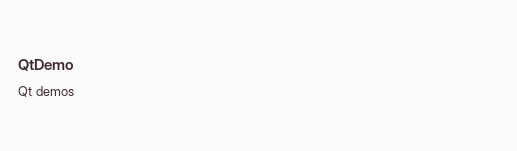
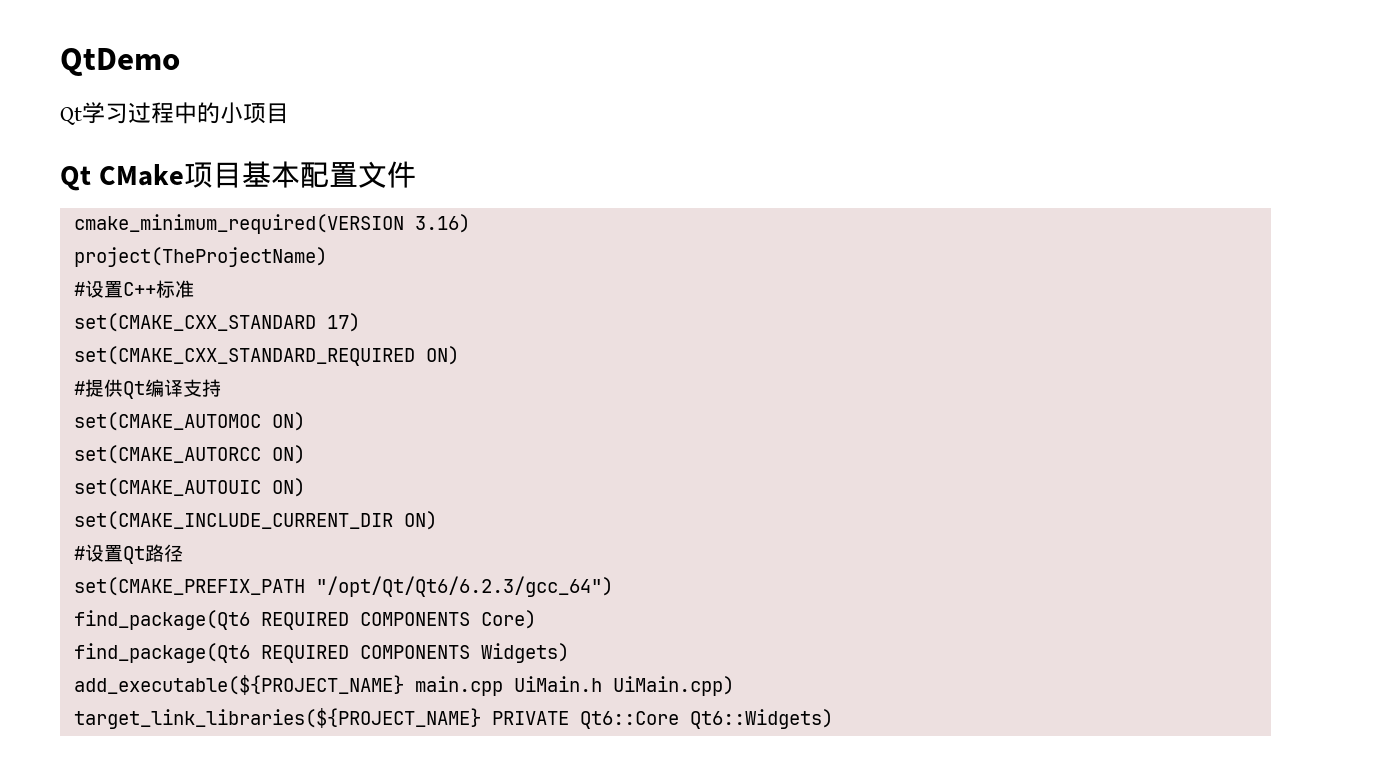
[35,86,74,96] demos -> [82,102,289,124] [60,161,416,191] [73,214,470,234] [73,247,327,267] [73,280,194,298] [73,313,360,332] [73,346,459,366] [73,379,221,399] [73,412,305,431] [73,445,305,464] [73,478,305,497] [73,511,437,530] [73,544,183,564] [73,576,613,597] [73,610,536,630] [73,643,569,663] [73,675,734,696] [73,708,833,729] 学习过程中的小项目 // Qt CMake项目基本配置文件 // cmake_minimum_required(VERSION 3.16) // project(TheProjectName) // #设置C++标准 // set(CMAKE_CXX_STANDARD 17) // set(CMAKE_CXX_STANDARD_REQUIRED ON) // #提供Qt编译支持 // set(CMAKE_AUTOMOC ON) // set(CMAKE_AUTORCC ON) // set(CMAKE_AUTOUIC ON) // set(CMAKE_INCLUDE_CURRENT_DIR ON) // #设置Qt路径 // set(CMAKE_PREFIX_PATH "/opt/Qt/Qt6/6.2.3/gcc_64") // find_package(Qt6 REQUIRED COMPONENTS Core) // find_package(Qt6 REQUIRED COMPONENTS Widgets) // add_executable(${PROJECT_NAME} main.cpp UiMain.h UiMain.cpp) // target_link_libraries(${PROJECT_NAME} PRIVATE Qt6::Core Qt6::Widgets)

